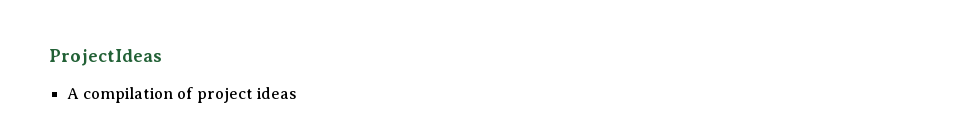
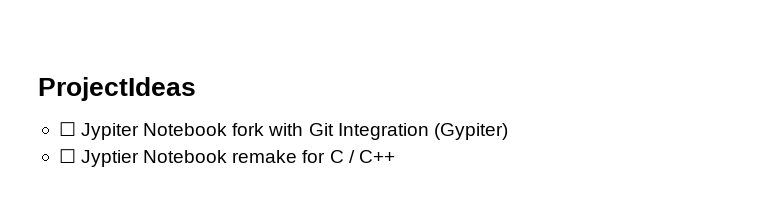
[66,87,296,103] A compilation of project ideas -> [58,122,508,140] [58,149,395,167] ☐ Jypiter Notebook fork with Git Integration (Gypiter) // ☐ Jyptier Notebook remake for C / C++

